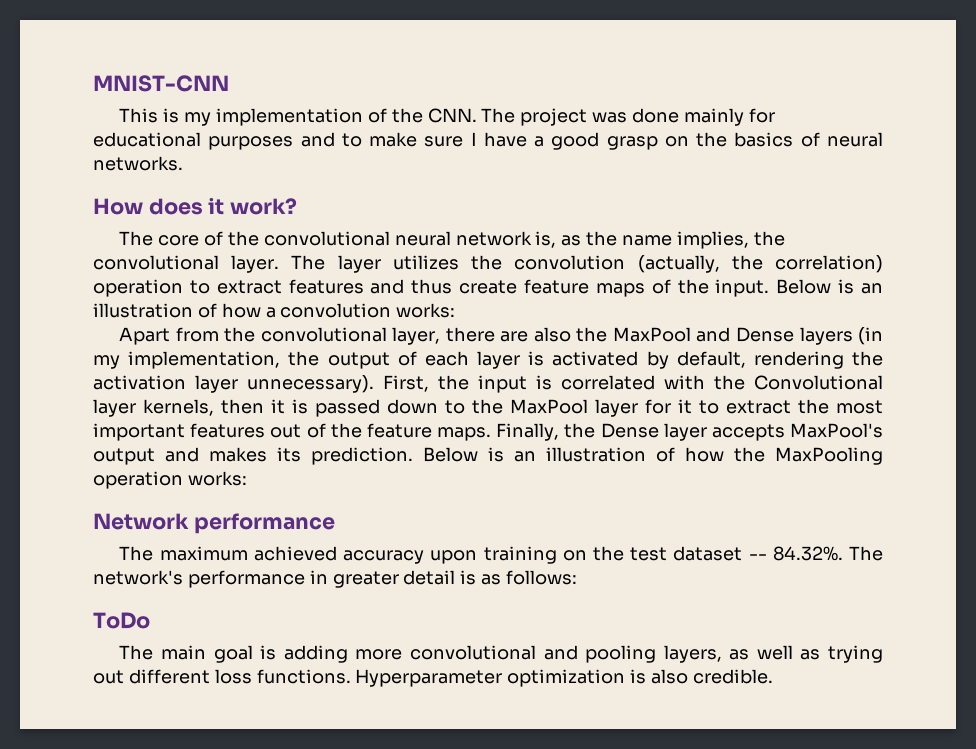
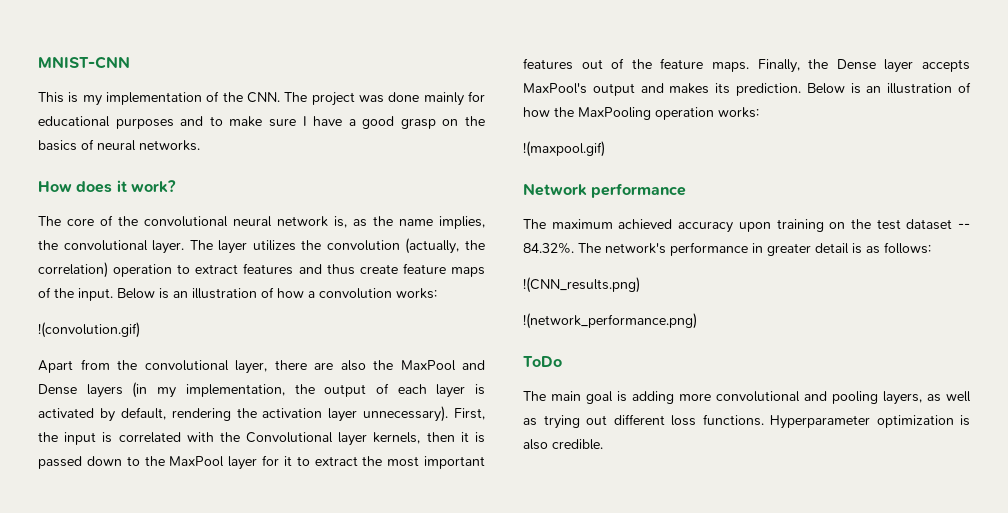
(456, 310) none -> [38,322,140,338] // !(convolution.gif)
(247, 478) none -> [523,141,605,157] // !(maxpool.gif)
(578, 577) none -> [523,277,640,293] [523,313,697,329] // !(CNN_results.png) // !(network_performance.png)

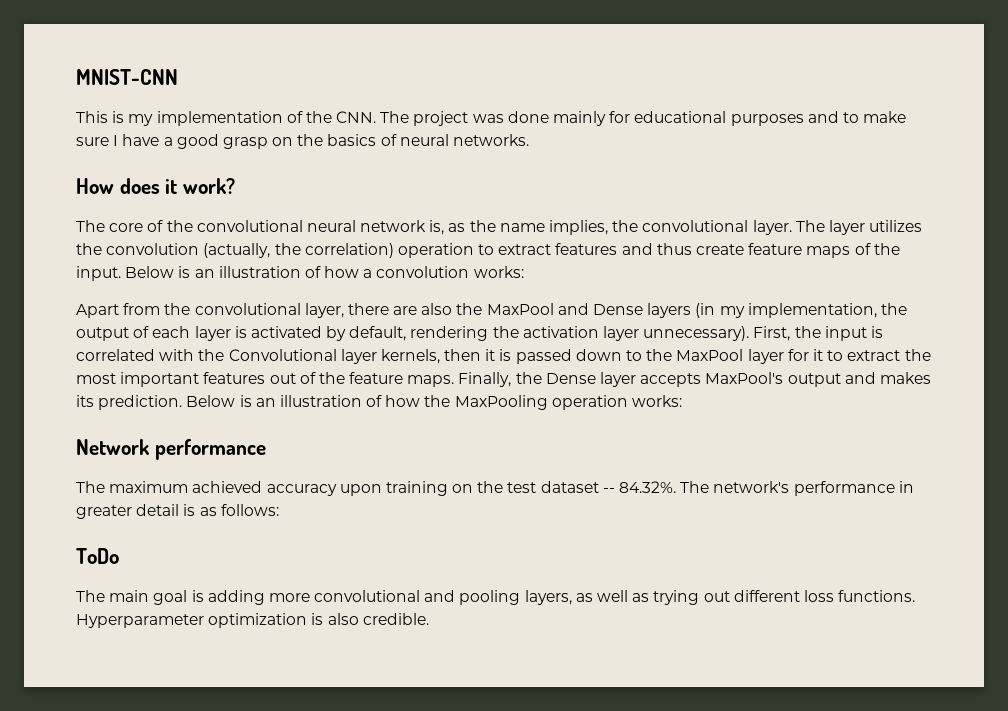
[38,322,140,338] // !(convolution.gif) -> (524, 272) none
[523,141,605,157] // !(maxpool.gif) -> (683, 401) none
[523,277,640,293] [523,313,697,329] // !(CNN_results.png) // !(network_performance.png) -> (279, 510) none

